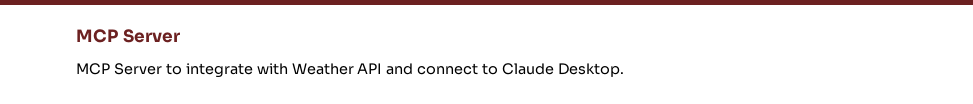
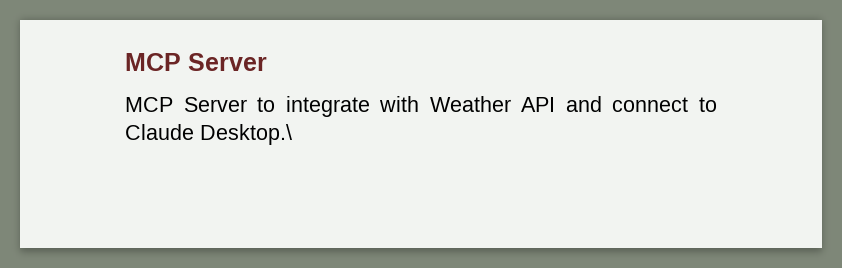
[558,63,625,77] Desktop. -> [200,124,292,145] Desktop.\

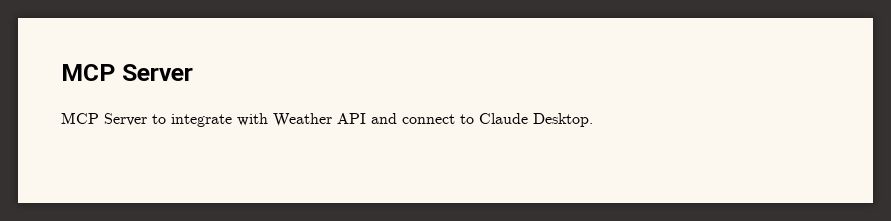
[200,124,292,145] Desktop.\ -> [533,113,593,127] Desktop.

